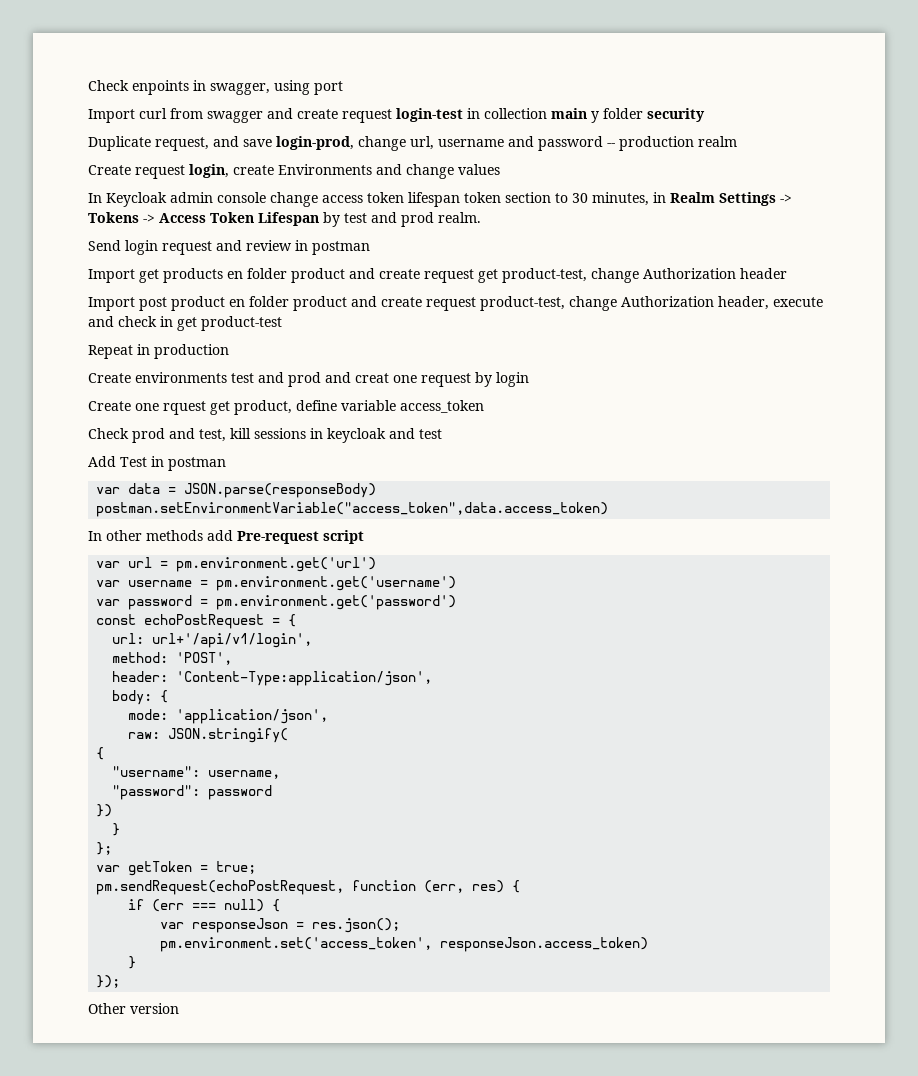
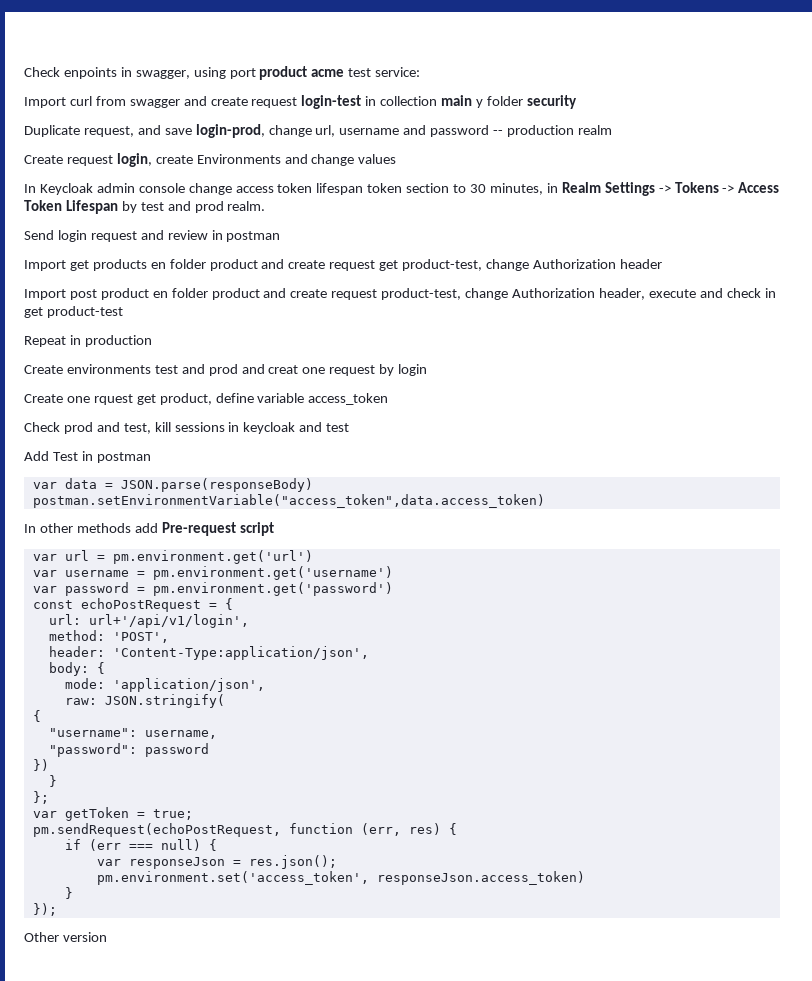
(343, 88) none -> [259,66,421,80] product acme test service:

